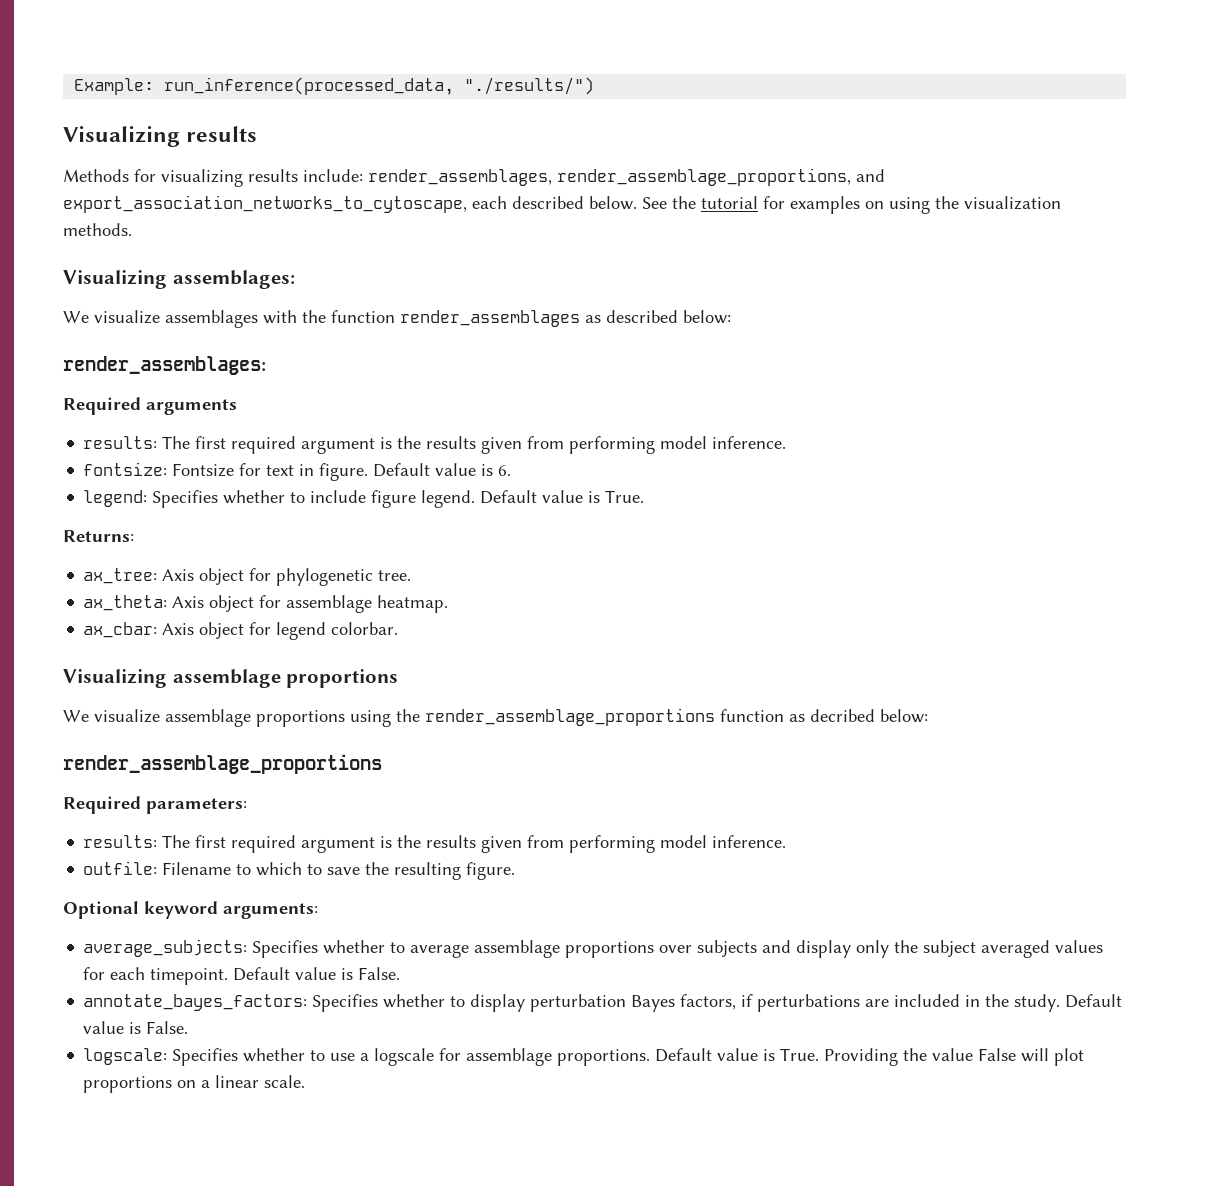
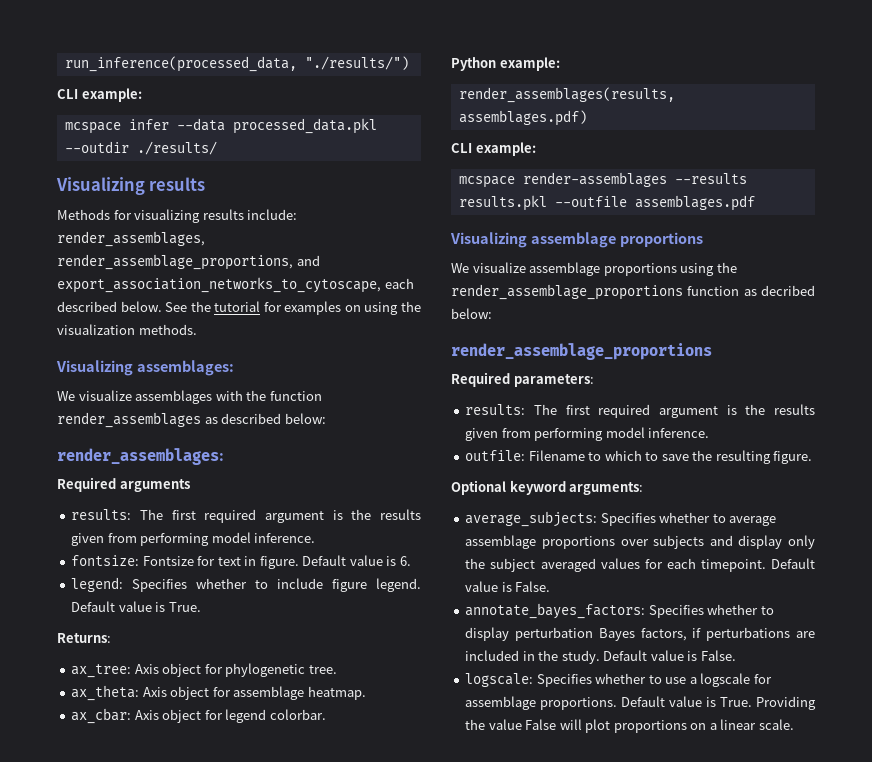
[74,78,155,95] Example: -> (64, 64) none
(595, 86) none -> [57,88,142,102] [64,118,377,134] [64,141,217,155] // CLI example: // mcspace infer --data processed_data.pkl --outdir ./results/
(399, 628) none -> [451,57,560,71] [458,87,675,103] [458,110,587,126] [451,142,536,156] [458,172,747,188] [458,195,755,211] // Python example: // render_assemblages(results, assemblages.pdf) // CLI example: // mcspace render-assemblages --results results.pkl --outfile assemblages.pdf

